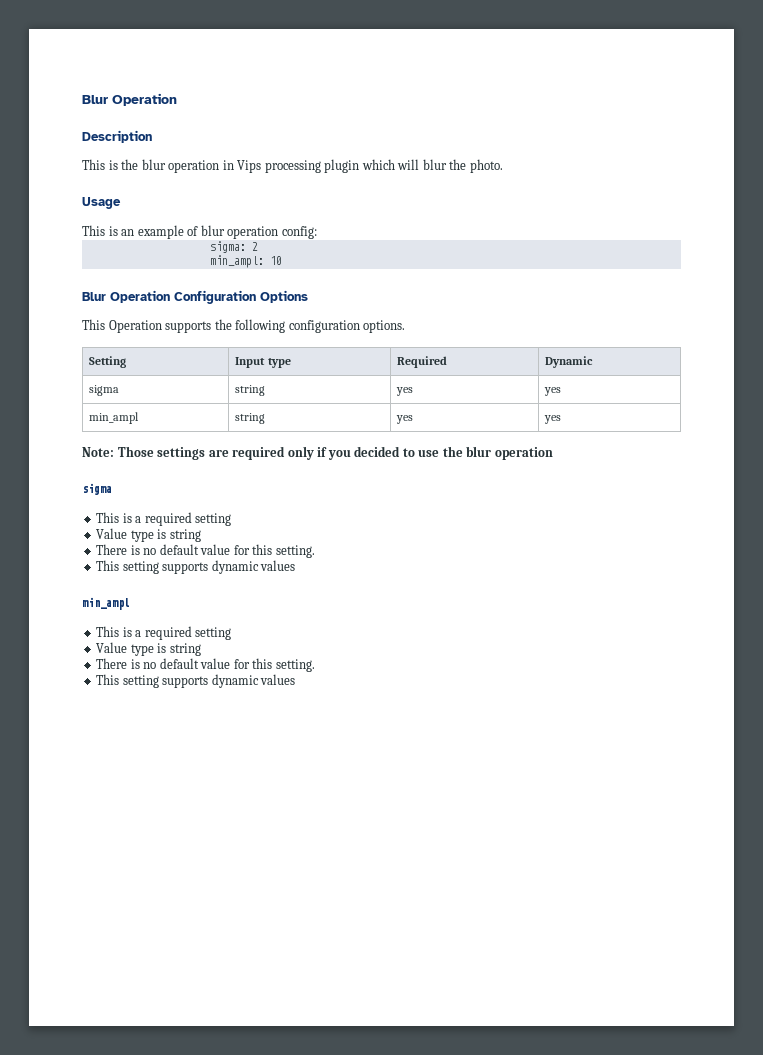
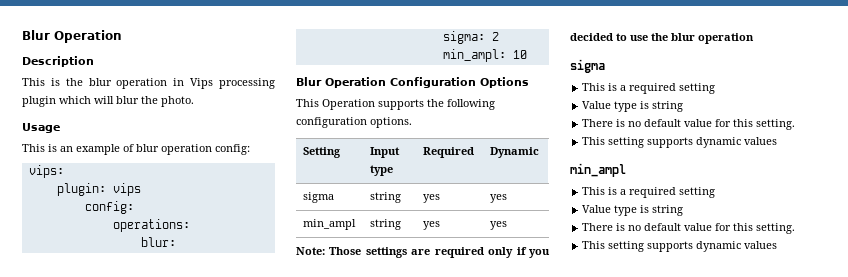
(317, 232) none -> [28,165,64,178] [56,183,141,196] [84,201,134,214] [112,219,190,232] [140,237,176,247] // vips: // plugin: vips // config: // operations: // blur:

